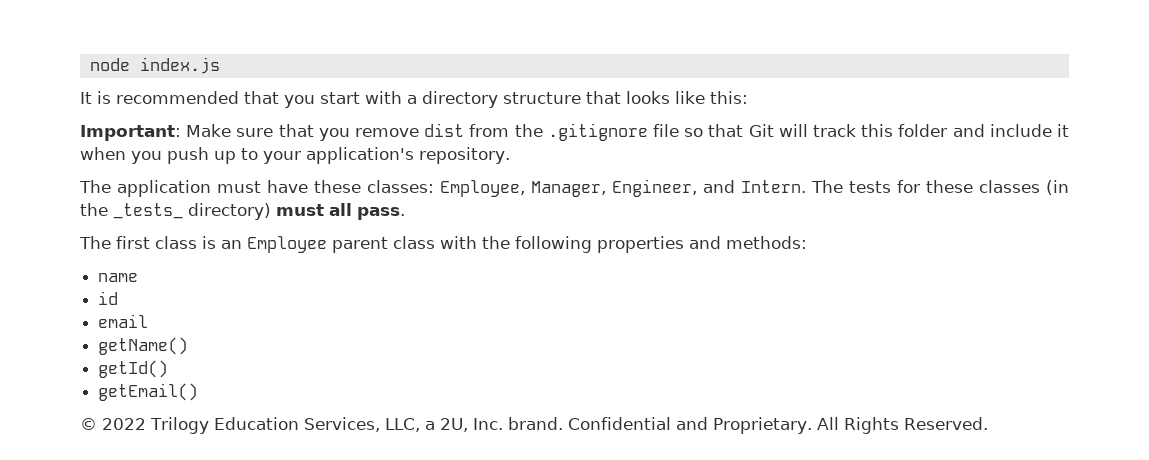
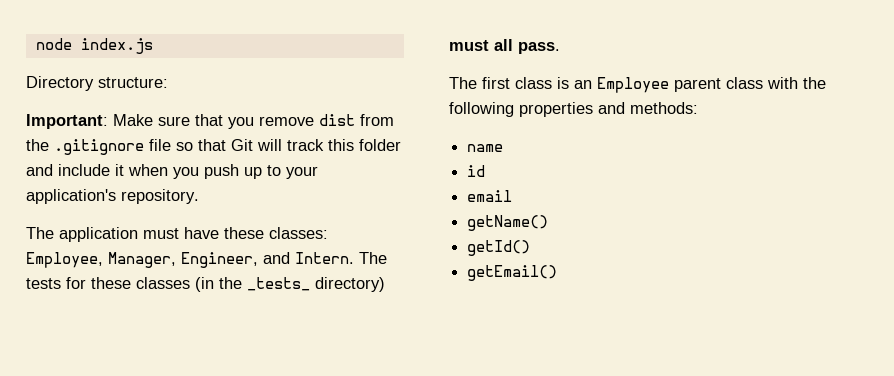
[80,91,748,108] It is recommended that you start with a directory structure that looks like this: -> [26,76,168,91] Directory structure:
[80,417,988,434] // © 2022 Trilogy Education Services, LLC, a 2U, Inc. brand. Confidential and Proprietary. All Rights Reserved. -> (558, 273) none

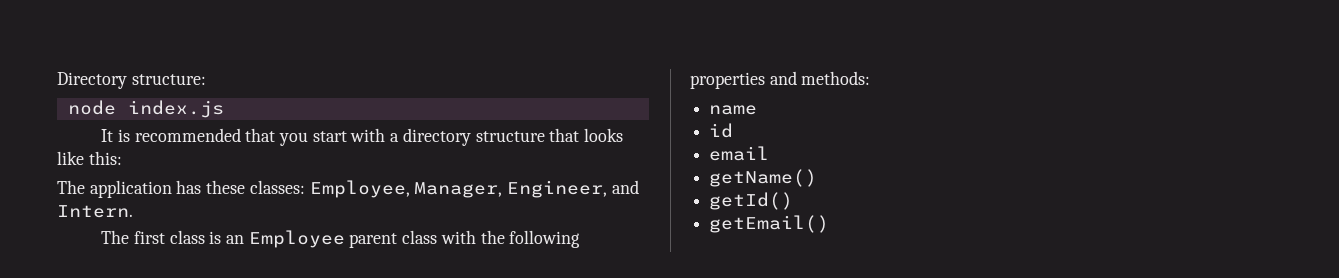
(35, 44) none -> [57,72,206,89] Directory structure: //
[26,76,168,91] [26,114,394,129] [26,139,401,155] [26,164,318,179] [26,189,199,204] Directory structure: // Important: Make sure that you remove dist from the .gitignore file so that Git will track this folder and include it when you push up to your application's repository. -> [101,128,624,146] [57,151,122,165] It is recommended that you start with a directory structure that looks like this:
[143,227,219,239] must have -> [176,180,202,194] has
[359,252,387,264] [26,277,385,292] [449,39,560,54] The tests for these classes (in the _tests_ directory) must all pass. -> (133, 211) none

